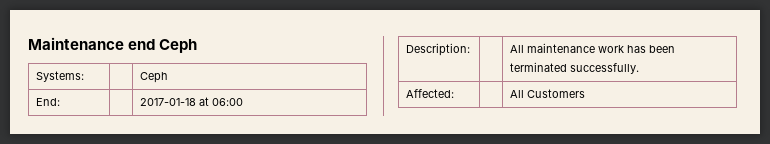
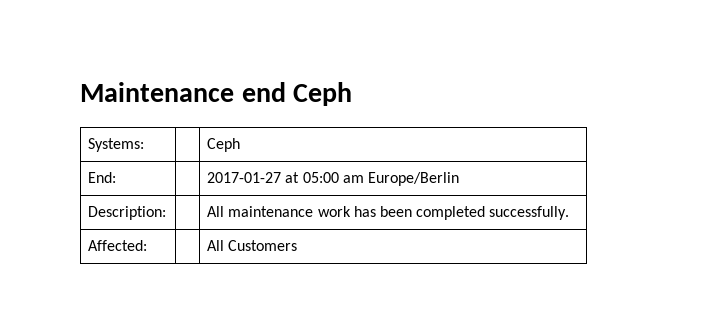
[140,97,244,106] 2017-01-18 at 06:00 -> [207,172,459,186] 2017-01-27 at 05:00 am Europe/Berlin
[510,62,568,72] terminated -> [416,206,486,220] completed

